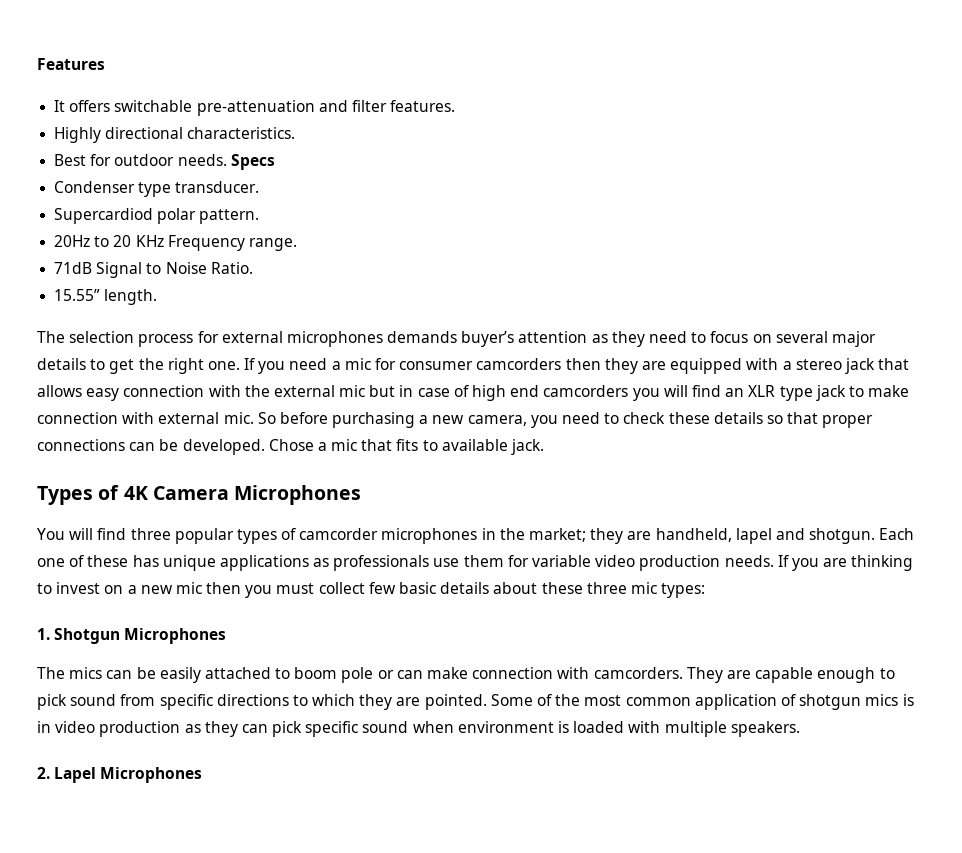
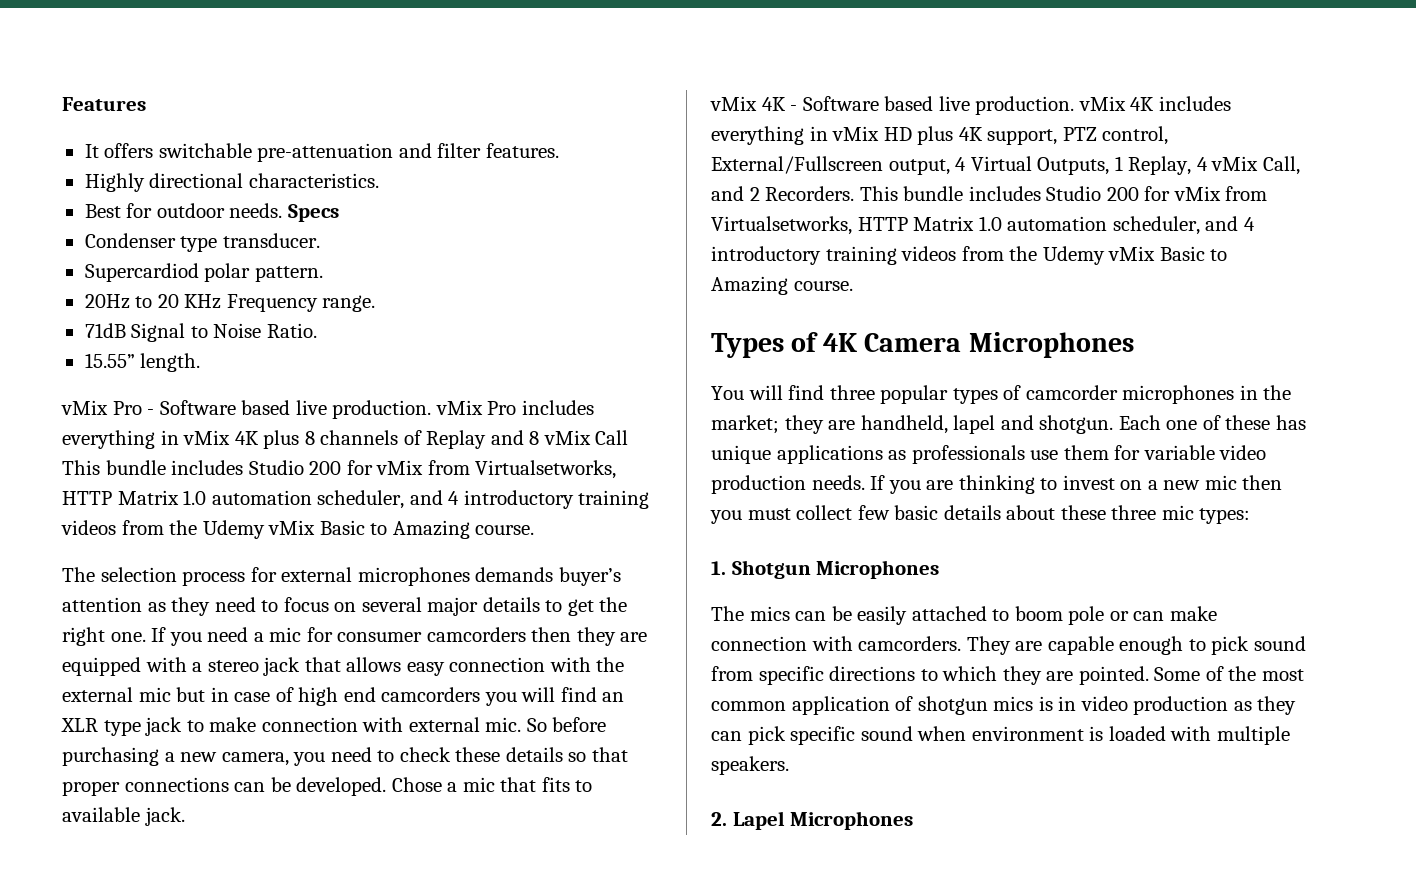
(158, 297) none -> [61,400,594,419] [62,430,629,449] [62,460,617,479] [62,490,650,509] [61,520,535,539] // vMix Pro - Software based live production. vMix Pro includes everything in vMix 4K plus 8 channels of Replay and 8 vMix Call This bundle includes Studio 200 for vMix from Virtualsetworks, HTTP Matrix 1.0 automation scheduler, and 4 introductory training videos from the Udemy vMix Basic to Amazing course.
(545, 447) none -> [710,96,1231,115] [711,126,1169,145] [711,156,1300,175] [711,186,1268,201] [711,216,1255,235] [711,246,1228,265] [711,276,853,295] // vMix 4K - Software based live production. vMix 4K includes everything in vMix HD plus 4K support, PTZ control, External/Fullscreen output, 4 Virtual Outputs, 1 Replay, 4 vMix Call, and 2 Recorders. This bundle includes Studio 200 for vMix from Virtualsetworks, HTTP Matrix 1.0 automation scheduler, and 4 introductory training videos from the Udemy vMix Basic to Amazing course.

